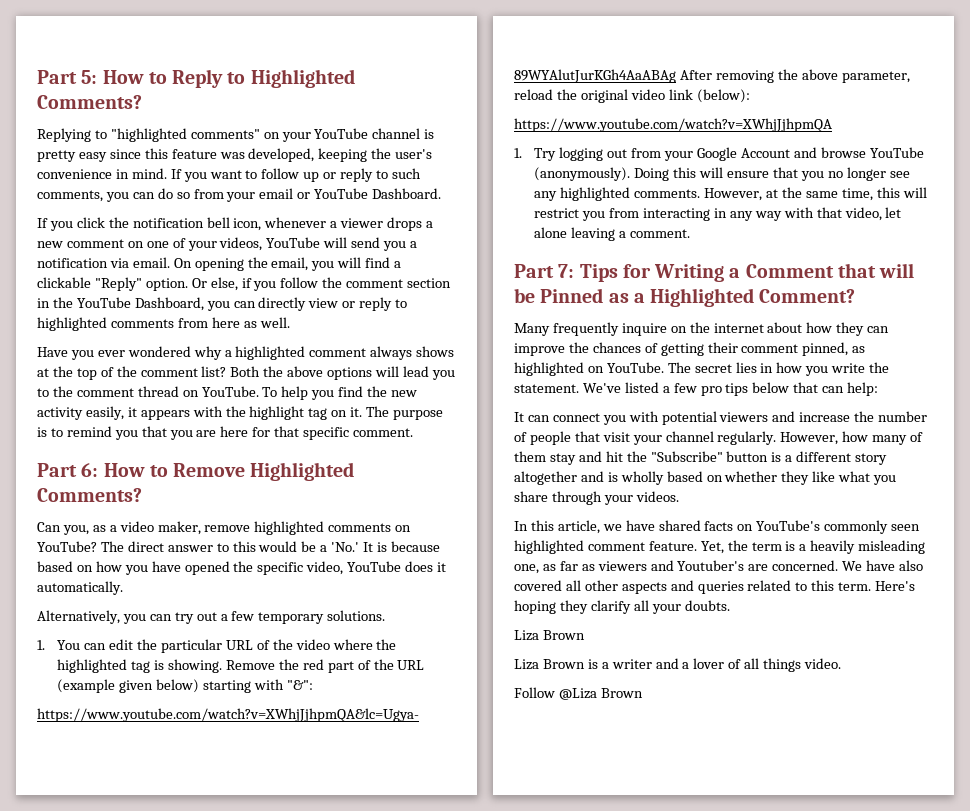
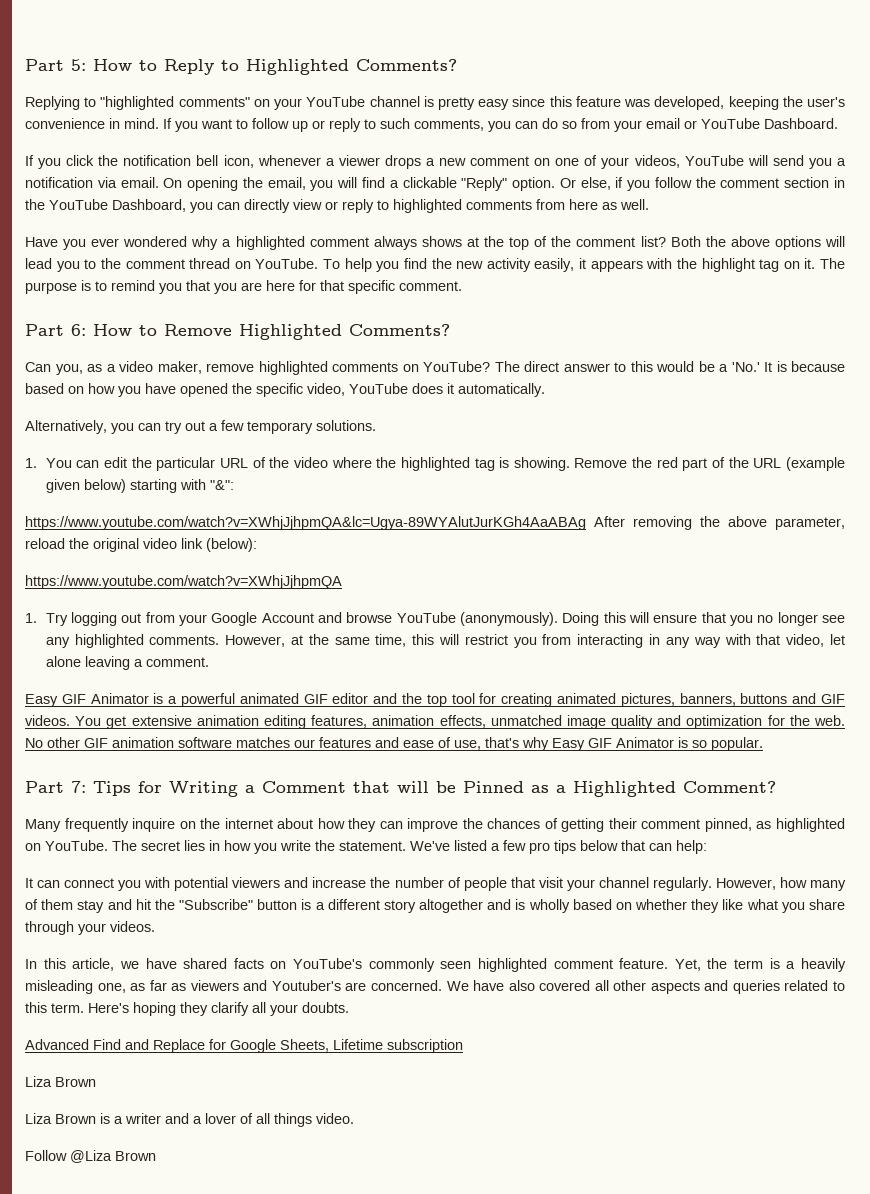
(691, 233) none -> [25,693,845,707] [25,715,845,729] [25,737,763,751] // Easy GIF Animator is a powerful animated GIF editor and the top tool for creating animated pictures, banners, buttons and GIF videos. You get extensive animation editing features, animation effects, unmatched image quality and optimization for the web. No other GIF animation software matches our features and ease of use, that's why Easy GIF Animator is so popular.
(730, 605) none -> [25,1039,463,1053] // Advanced Find and Replace for Google Sheets, Lifetime subscription

